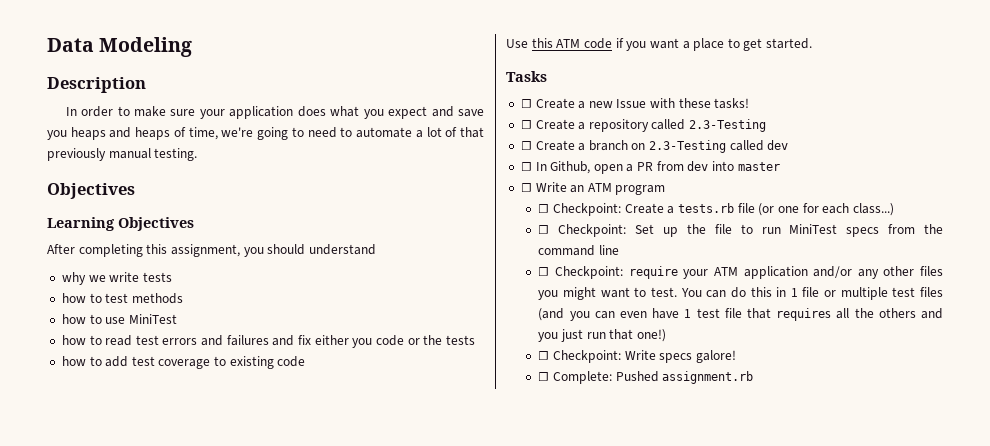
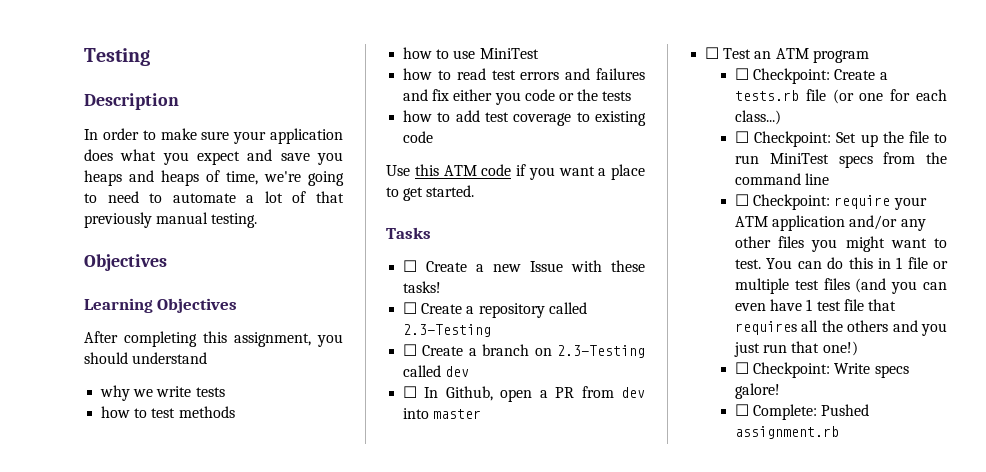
[47,37,193,57] Data Modeling -> [84,48,150,66] Testing
[535,182,567,192] Write -> [723,48,752,59] Test

